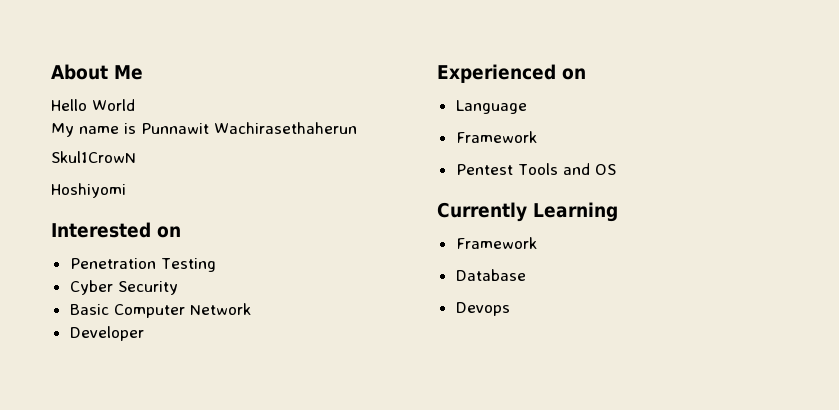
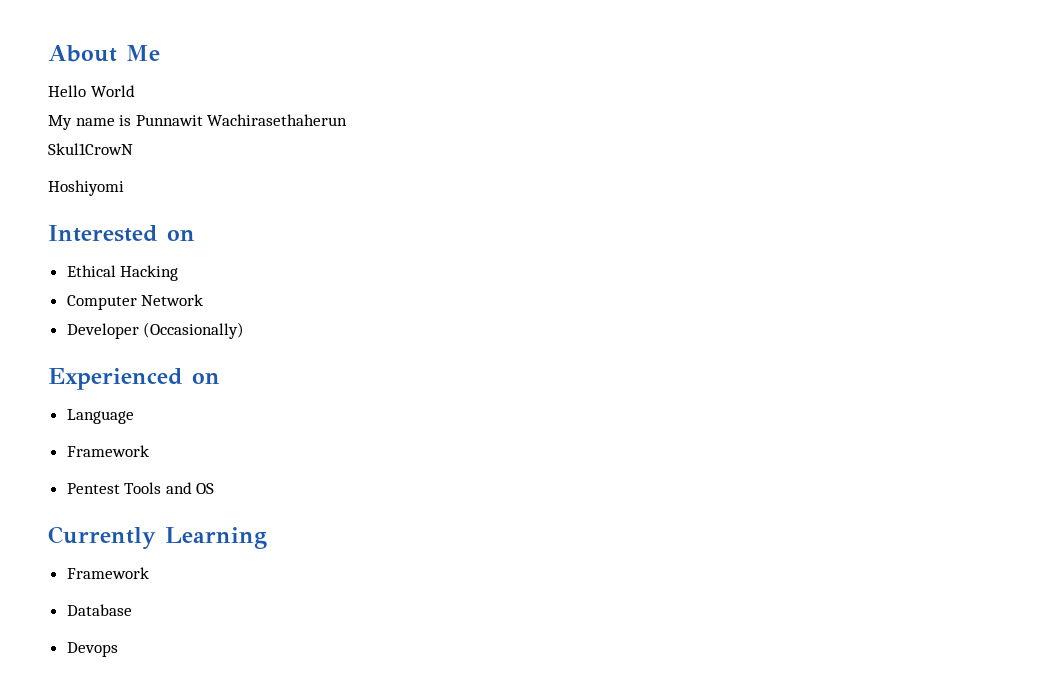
[69,258,216,272] [69,280,178,295] [69,304,109,315] Penetration Testing // Cyber Security // Basic -> [66,265,179,281] Ethical Hacking //
(144, 333) none -> [143,322,245,339] (Occasionally)

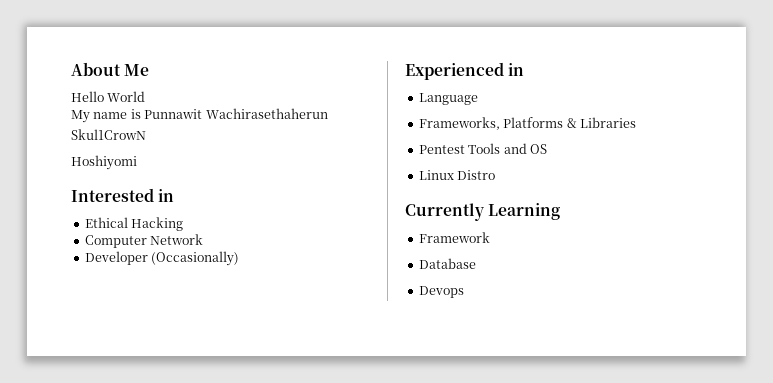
[167,229,195,241] on -> [158,189,175,202] in
[192,372,220,384] on -> [508,63,525,76] in
[66,445,149,457] Framework -> [418,117,636,130] Frameworks, Platforms & Libraries
(215, 488) none -> [418,170,496,180] // Linux Distro

